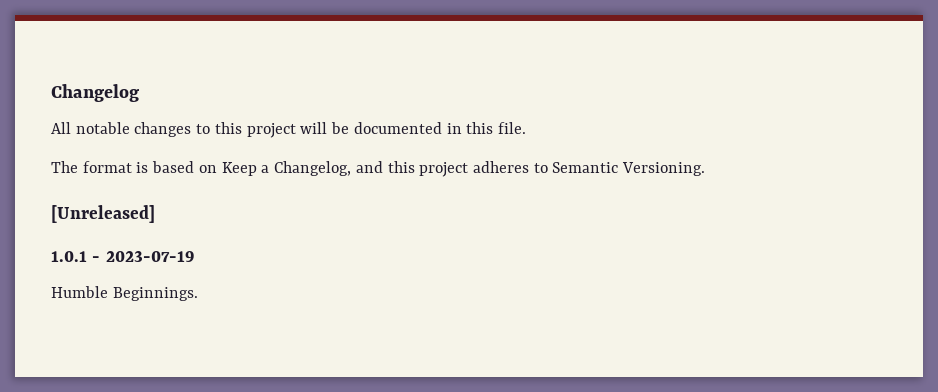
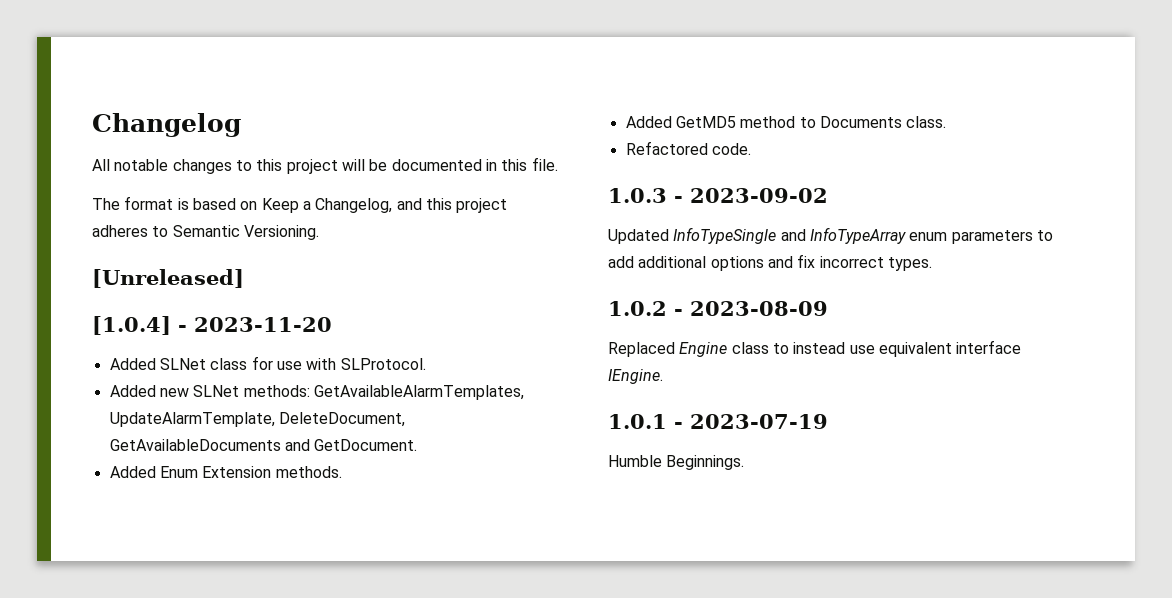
(155, 214) none -> [92,316,332,335] [109,356,426,370] [109,385,524,400] [109,412,405,427] [109,439,418,451] [109,466,342,478] [625,116,947,128] [625,141,751,155] [608,188,828,203] [608,227,1053,244] [608,254,932,271] [608,301,828,316] [608,340,1022,357] [608,369,663,384] // [1.0.4] - 2023-11-20 // Added SLNet class for use with SLProtocol. // Added new SLNet methods: GetAvailableAlarmTemplates, UpdateAlarmTemplate, DeleteDocument, GetAvailableDocuments and GetDocument. // Added Enum Extension methods. // Added GetMD5 method to Documents class. // Refactored code. // 1.0.3 - 2023-09-02 // Updated InfoTypeSingle and InfoTypeArray enum parameters to add additional options and fix incorrect types. // 1.0.2 - 2023-08-09 // Replaced Engine class to instead use equivalent interface IEngine.

